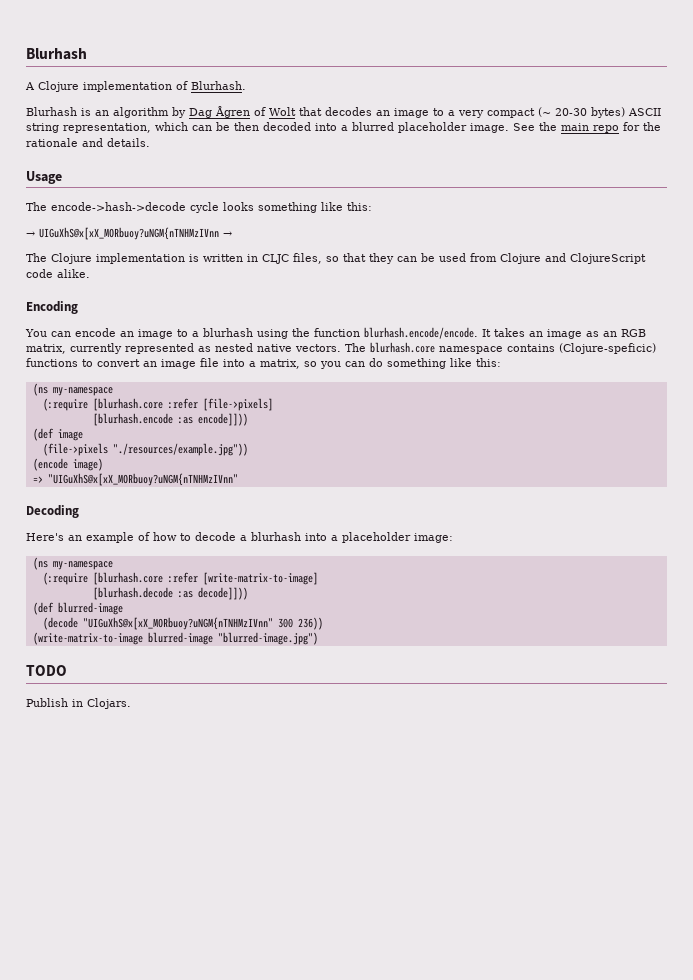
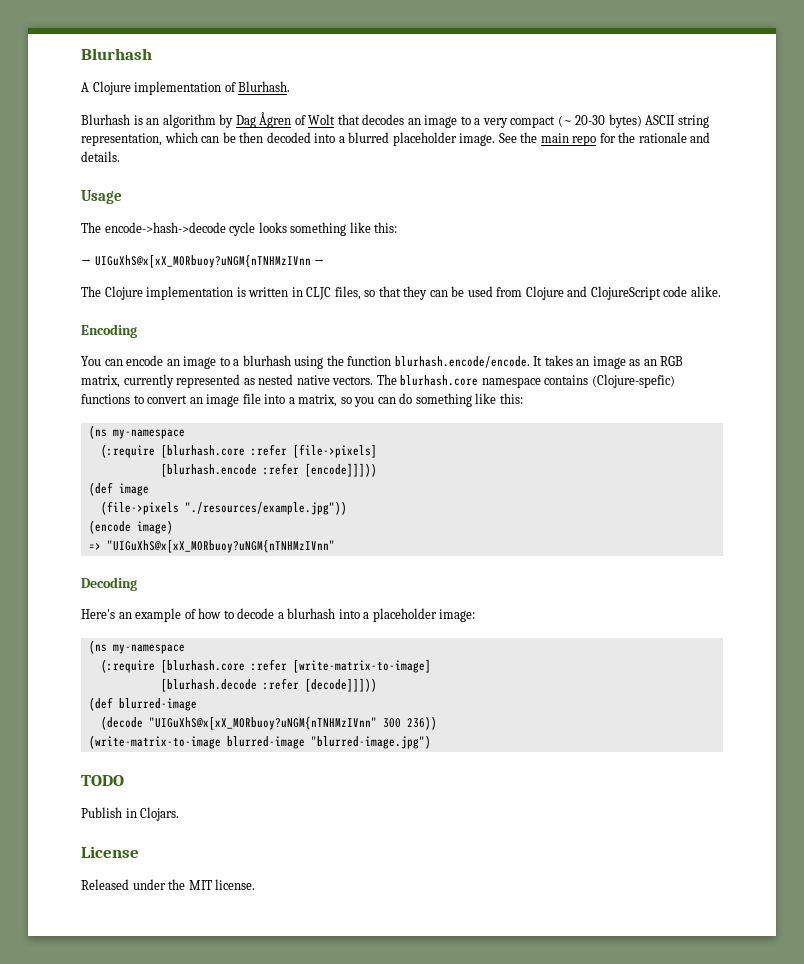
[559,343,656,354] (Clojure-speficic) -> [591,374,675,388] (Clojure-spefic)
[177,413,248,426] :as encode]])) -> [262,463,377,477] :refer [encode]]]))
[177,587,248,600] :as decode]])) -> [262,678,377,692] :refer [decode]]]))
(131, 703) none -> [81,846,139,858] [81,879,256,890] // License // Released under the MIT license.

